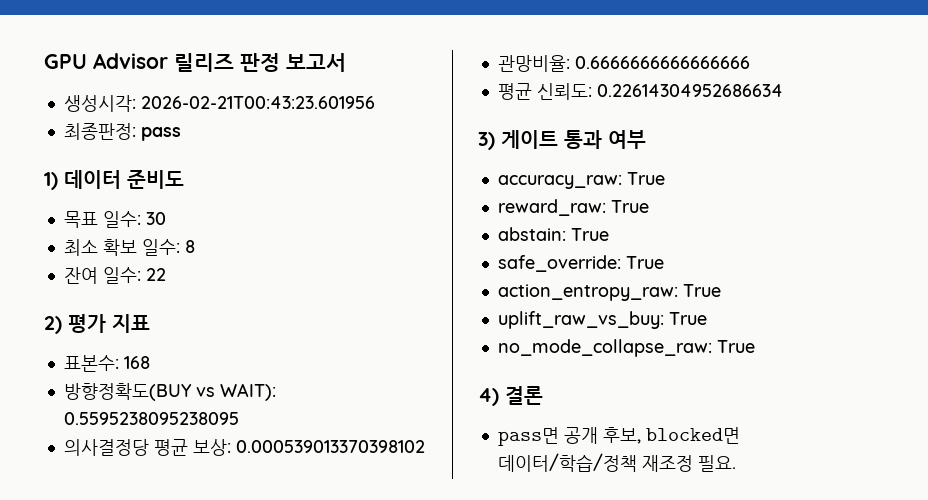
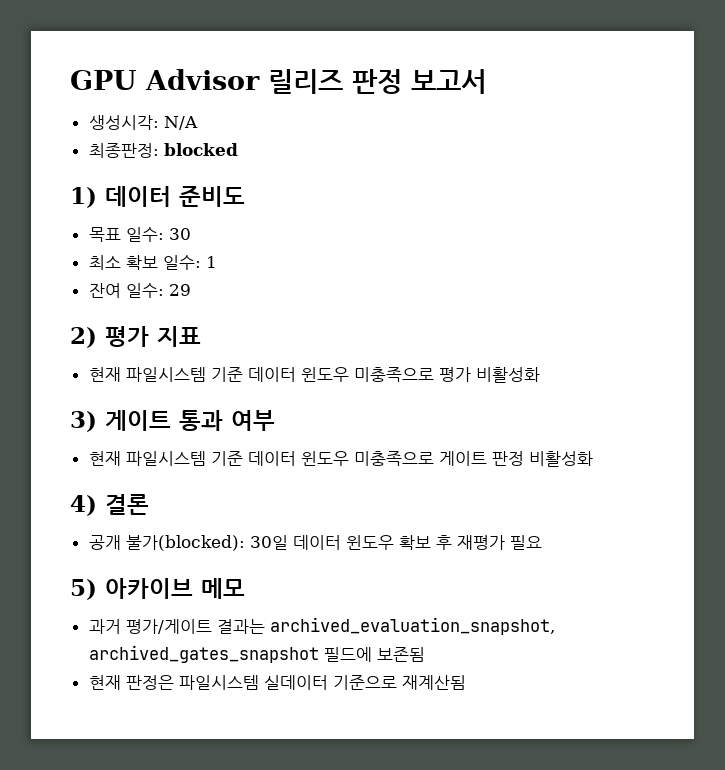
[140,96,375,109] 2026-02-21T00:43:23.601956 -> [163,116,198,130] N/A
[140,127,181,141] pass -> [163,143,238,156] blocked
[184,240,195,253] 8 -> [205,256,217,268] 1
[145,268,166,281] 22 -> [168,284,191,296] 29
[63,355,150,372] [63,383,276,401] [63,412,239,425] [63,439,425,456] [497,55,750,72] [497,83,783,100] [478,130,646,150] [497,172,665,189] [497,199,649,216] [497,227,609,241] [497,255,664,272] [497,284,721,301] [497,311,707,329] [497,339,755,357] [478,386,543,406] [497,427,740,446] [497,453,736,472] 표본수: 168 // 방향정확도(BUY vs WAIT): 0.5595238095238095 // 의사결정당 평균 보상: 0.000539013370398102 // 관망비율: 0.6666666666666666 // 평균 신뢰도: 0.22614304952686634 // 3) 게이트 통과 여부 // accuracy_raw: True // reward_raw: True // abstain: True // safe_override: True // action_entropy_raw: True // uplift_raw_vs_buy: True // no_mode_collapse_raw: True // 4) 결론 // pass면 공개 후보, blocked면 데이터/학습/정책 재조정 필요. -> [88,367,540,383] [70,410,275,432] [88,451,593,467] [70,494,149,516] [88,535,542,551] [70,578,245,600] [88,617,555,635] [88,645,425,663] [88,675,466,690] 현재 파일시스템 기준 데이터 윈도우 미충족으로 평가 비활성화 // 3) 게이트 통과 여부 // 현재 파일시스템 기준 데이터 윈도우 미충족으로 게이트 판정 비활성화 // 4) 결론 // 공개 불가(blocked): 30일 데이터 윈도우 확보 후 재평가 필요 // 5) 아카이브 메모 // 과거 평가/게이트 결과는 archived_evaluation_snapshot, archived_gates_snapshot 필드에 보존됨 // 현재 판정은 파일시스템 실데이터 기준으로 재계산됨

